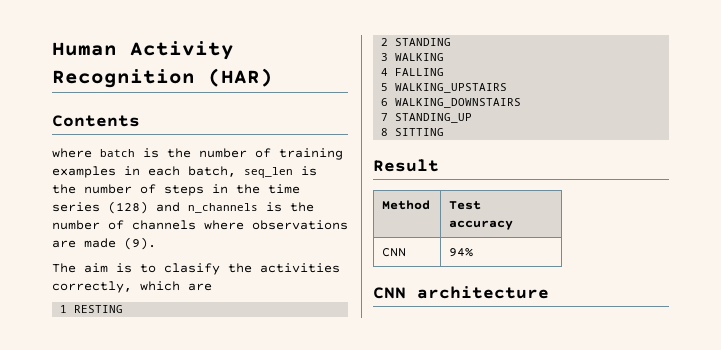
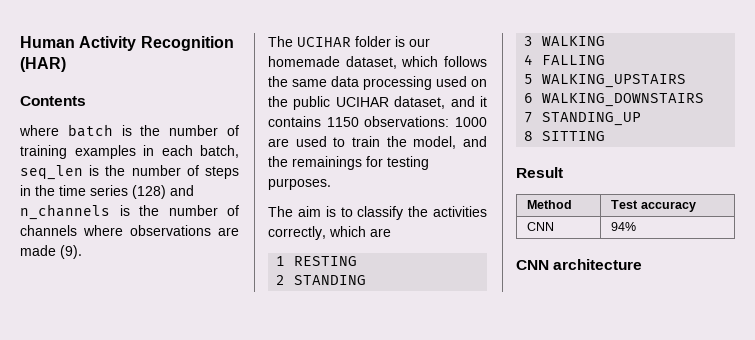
(156, 243) none -> [268,36,430,47] [268,56,487,69] [268,76,487,90] [268,96,487,110] [268,116,487,127] [268,136,487,149] [268,156,429,170] [268,178,331,190] // The UCIHAR folder is our homemade dataset, which follows the same data processing used on the public UCIHAR dataset, and it contains 1150 observations: 1000 are used to train the model, and the remainings for testing purposes.
[164,263,220,275] clasify -> [357,206,404,220] classify

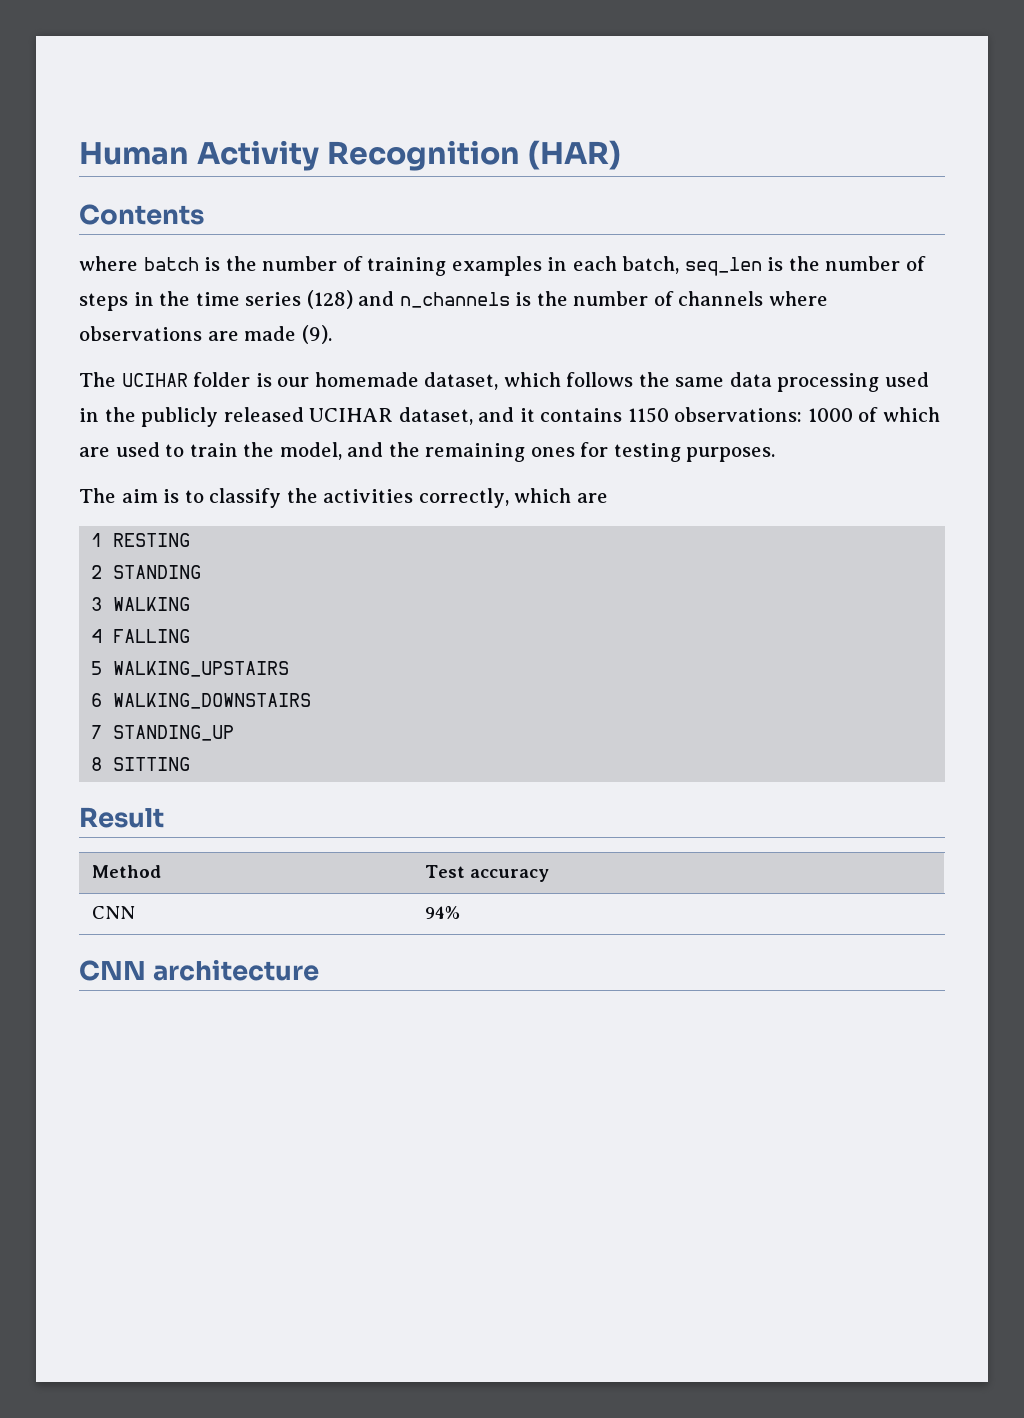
[471,79,487,87] [268,96,331,110] on the public -> [79,407,304,427] in the publicly released
(487, 122) none -> [858,407,940,422] of which
[292,156,362,170] remainings -> [425,443,575,462] remaining ones

